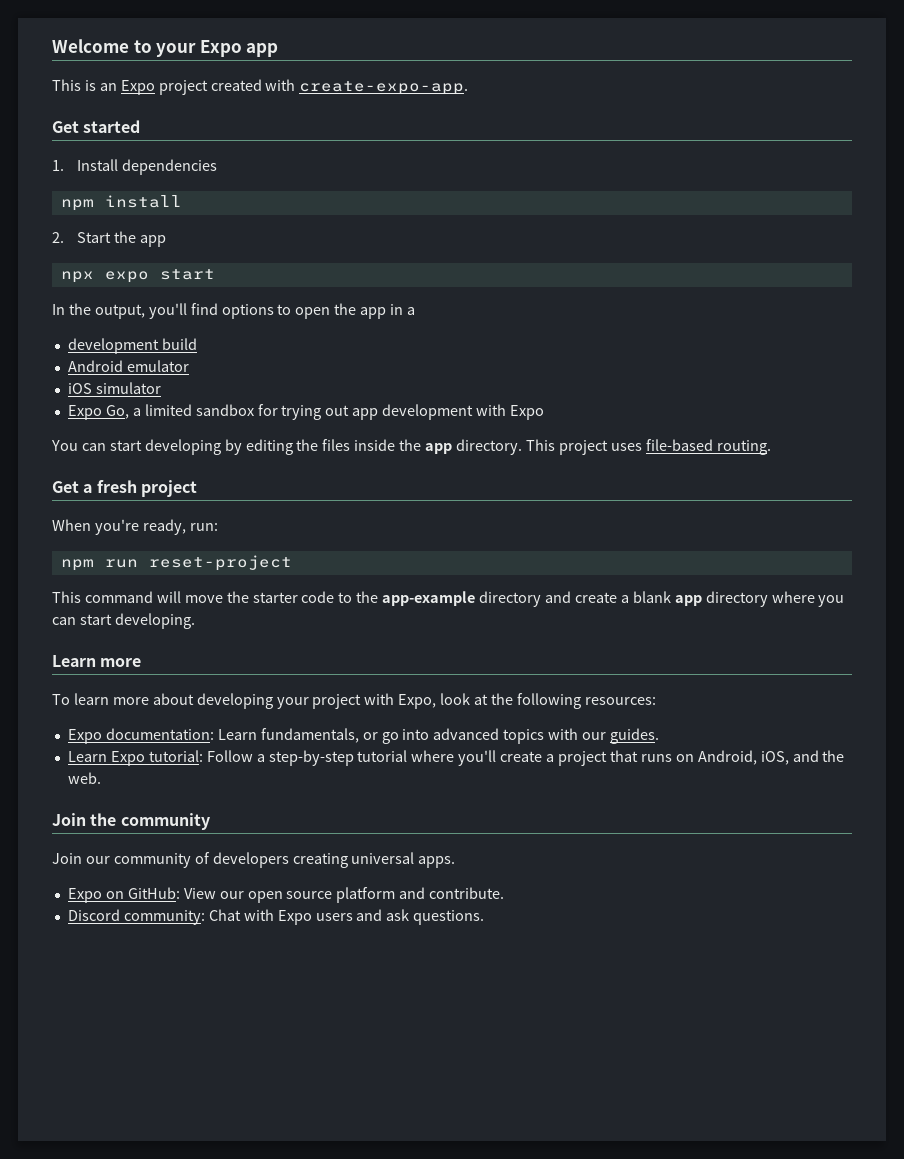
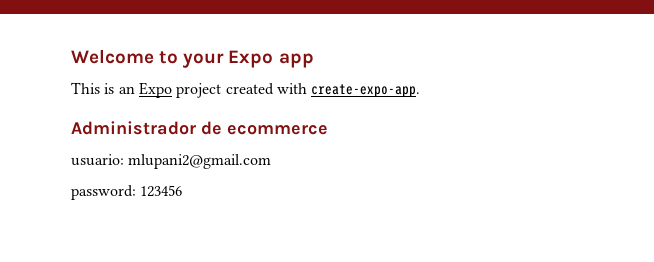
[52,120,141,133] [52,159,217,175] [60,195,182,211] [52,231,166,247] [60,269,215,283] [52,303,416,319] [67,338,197,354] [67,360,189,372] [67,382,161,394] [67,404,545,420] [51,439,771,455] [52,480,197,497] [52,519,218,535] [60,555,292,571] [52,591,845,607] [52,613,195,629] [52,655,142,667] [52,693,656,709] [67,728,660,744] [67,750,845,766] [67,772,101,784] [52,813,210,830] [52,852,456,868] [67,887,505,903] [67,909,485,925] Get started // 1. Install dependencies // npm install // 2. Start the app // npx expo start // In the output, you'll find options to open the app in a // development build // Android emulator // iOS simulator // Expo Go, a limited sandbox for trying out app development with Expo // You can start developing by editing the files inside the app directory. This project uses file-based routing. // Get a fresh project // When you're ready, run: // npm run reset-project // This command will move the starter code to the app-example directory and create a blank app directory where you can start developing. // Learn more // To learn more about developing your project with Expo, look at the following resources: // Expo documentation: Learn fundamentals, or go into advanced topics with our guides. // Learn Expo tutorial: Follow a step-by-step tutorial where you'll create a project that runs on Android, iOS, and the web. // Join the community // Join our community of developers creating universal apps. // Expo on GitHub: View our open source platform and contribute. // Discord community: Chat with Expo users and ask questions. -> [71,121,328,135] [71,154,272,169] [71,185,183,200] Administrador de ecommerce // usuario: mlupani2@gmail.com // password: 123456

